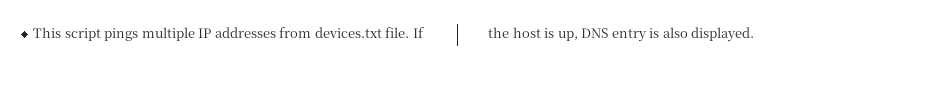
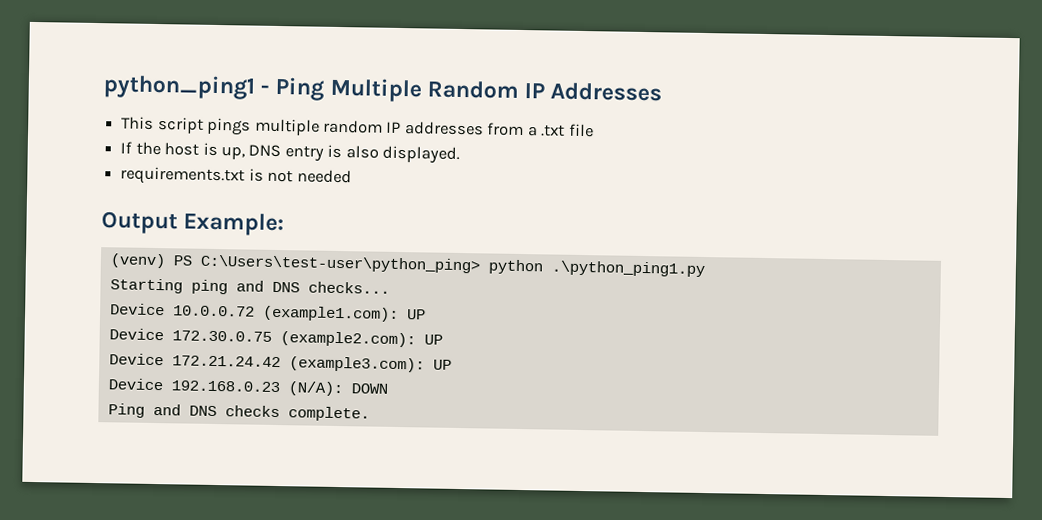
(33, 32) none -> [103,74,663,103] python_ping1 - Ping Multiple Random IP Addresses //
(195, 34) none -> [322,119,383,134] random
[314,27,410,38] devices.txt file. -> [527,123,594,138] a .txt file //
(755, 34) none -> [120,166,352,186] [101,211,285,237] [109,253,705,278] [109,278,390,295] [109,303,426,322] [108,328,443,348] [108,353,452,373] [107,378,388,397] [107,403,370,422] // requirements.txt is not needed // Output Example: // (venv) PS C:\Users\test-user\python_ping> python .\python_ping1.py // Starting ping and DNS checks... // Device 10.0.0.72 (example1.com): UP // Device 172.30.0.75 (example2.com): UP // Device 172.21.24.42 (example3.com): UP // Device 192.168.0.23 (N/A): DOWN // Ping and DNS checks complete.

